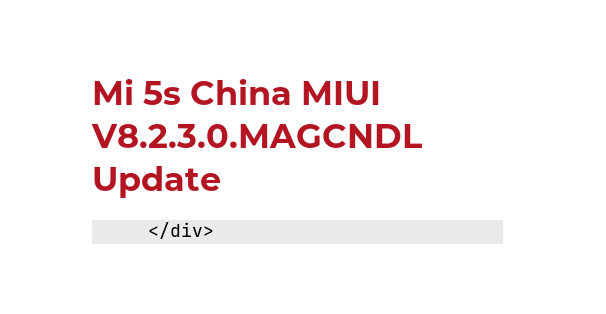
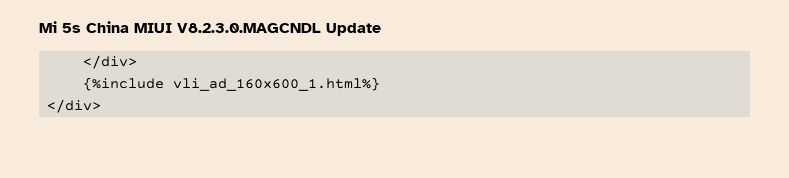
(214, 230) none -> [82,77,380,91] [46,99,101,113] // {%include vli_ad_160x600_1.html%} // </div>

